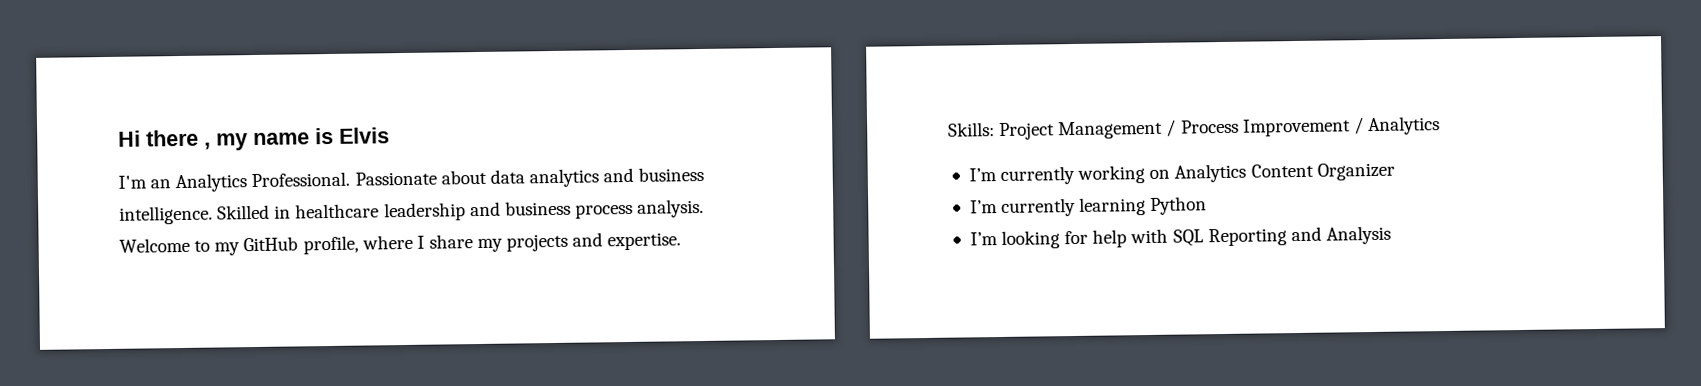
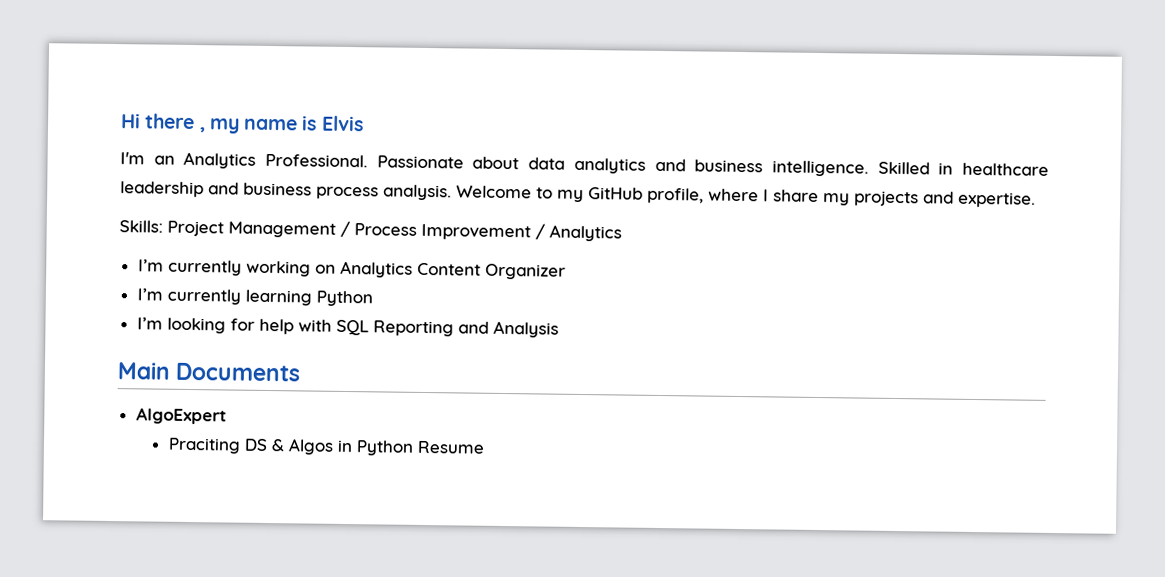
(1391, 235) none -> [117,362,302,382] [135,407,227,425] [167,437,485,456] // Main Documents // AlgoExpert // Praciting DS & Algos in Python Resume

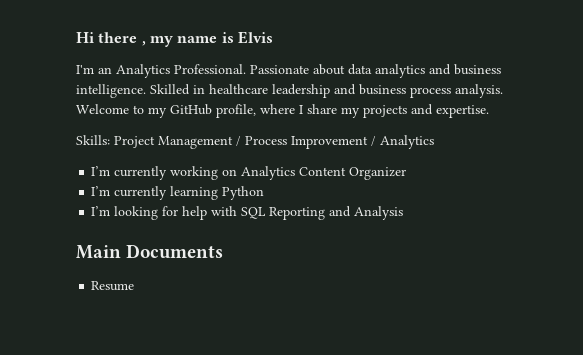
[135,407,227,425] [167,437,414,456] AlgoExpert // Praciting DS & Algos in Python -> (224, 251) none

